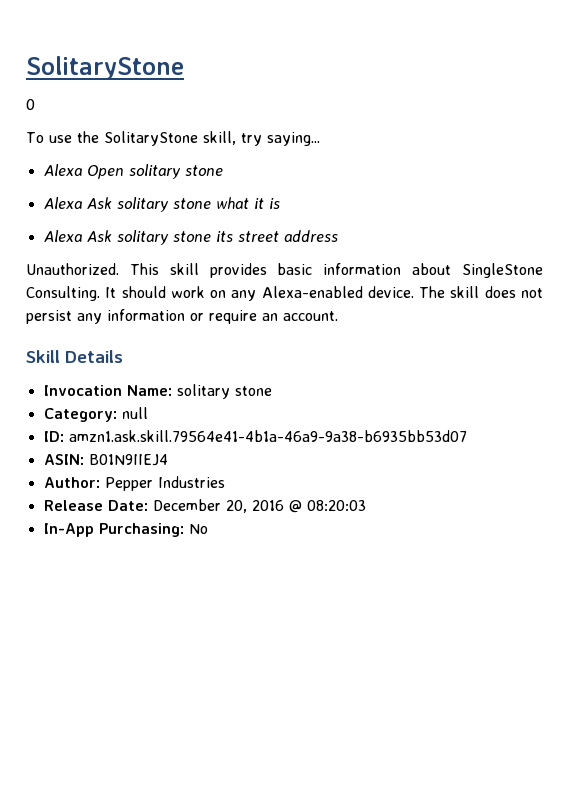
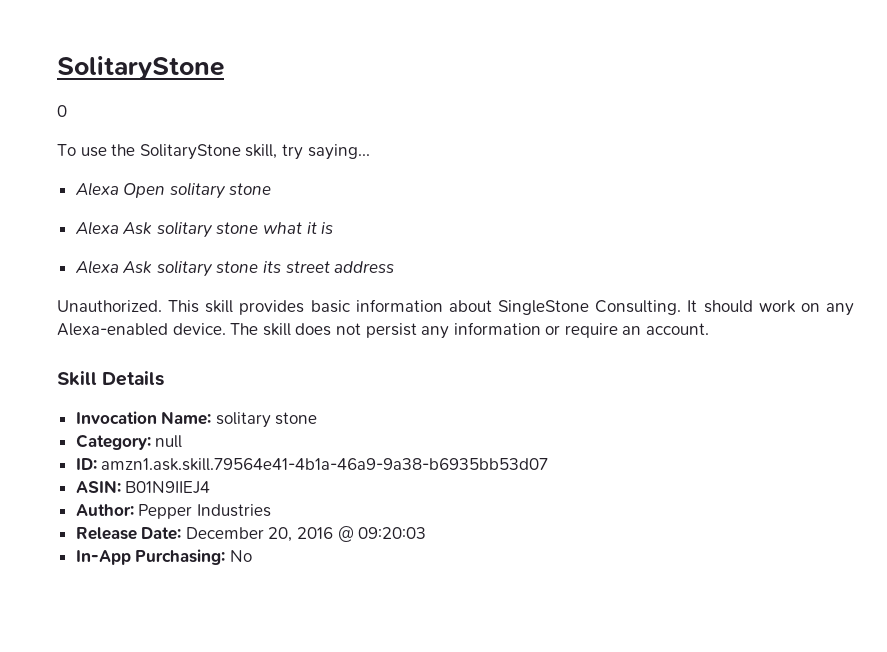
[306,500,366,511] 08:20:03 -> [358,527,427,539] 09:20:03

